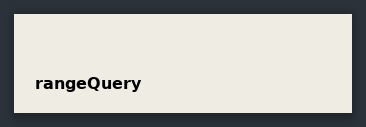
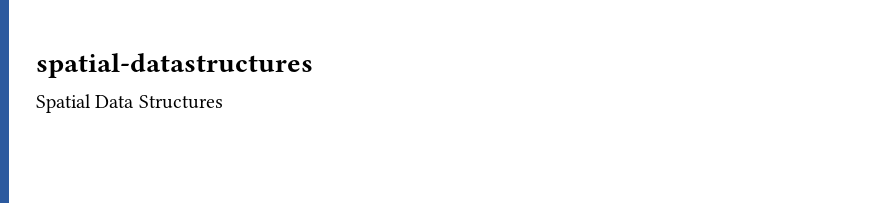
[35,77,142,92] rangeQuery -> [36,53,313,78] [36,94,223,113] spatial-datastructures // Spatial Data Structures

